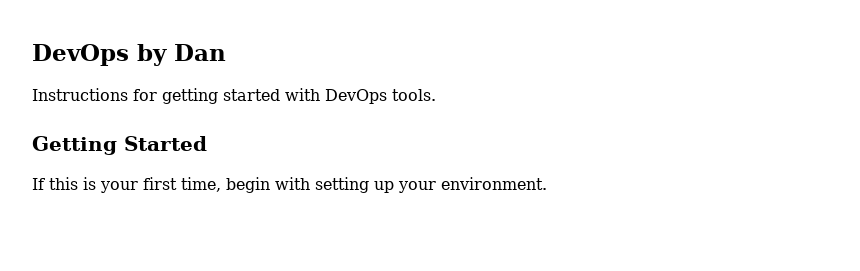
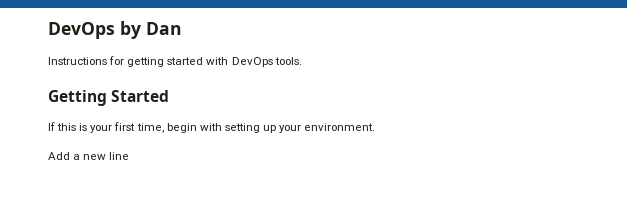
(547, 183) none -> [48,152,130,160] // Add a new line

